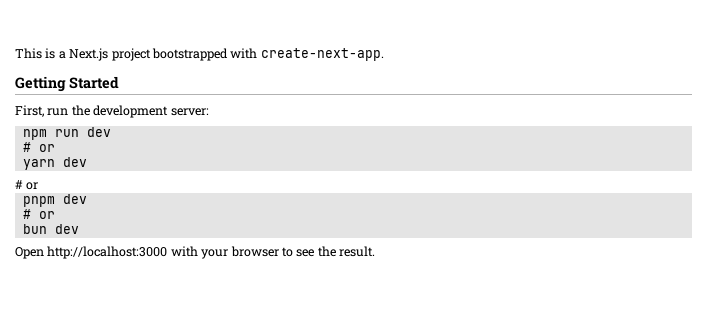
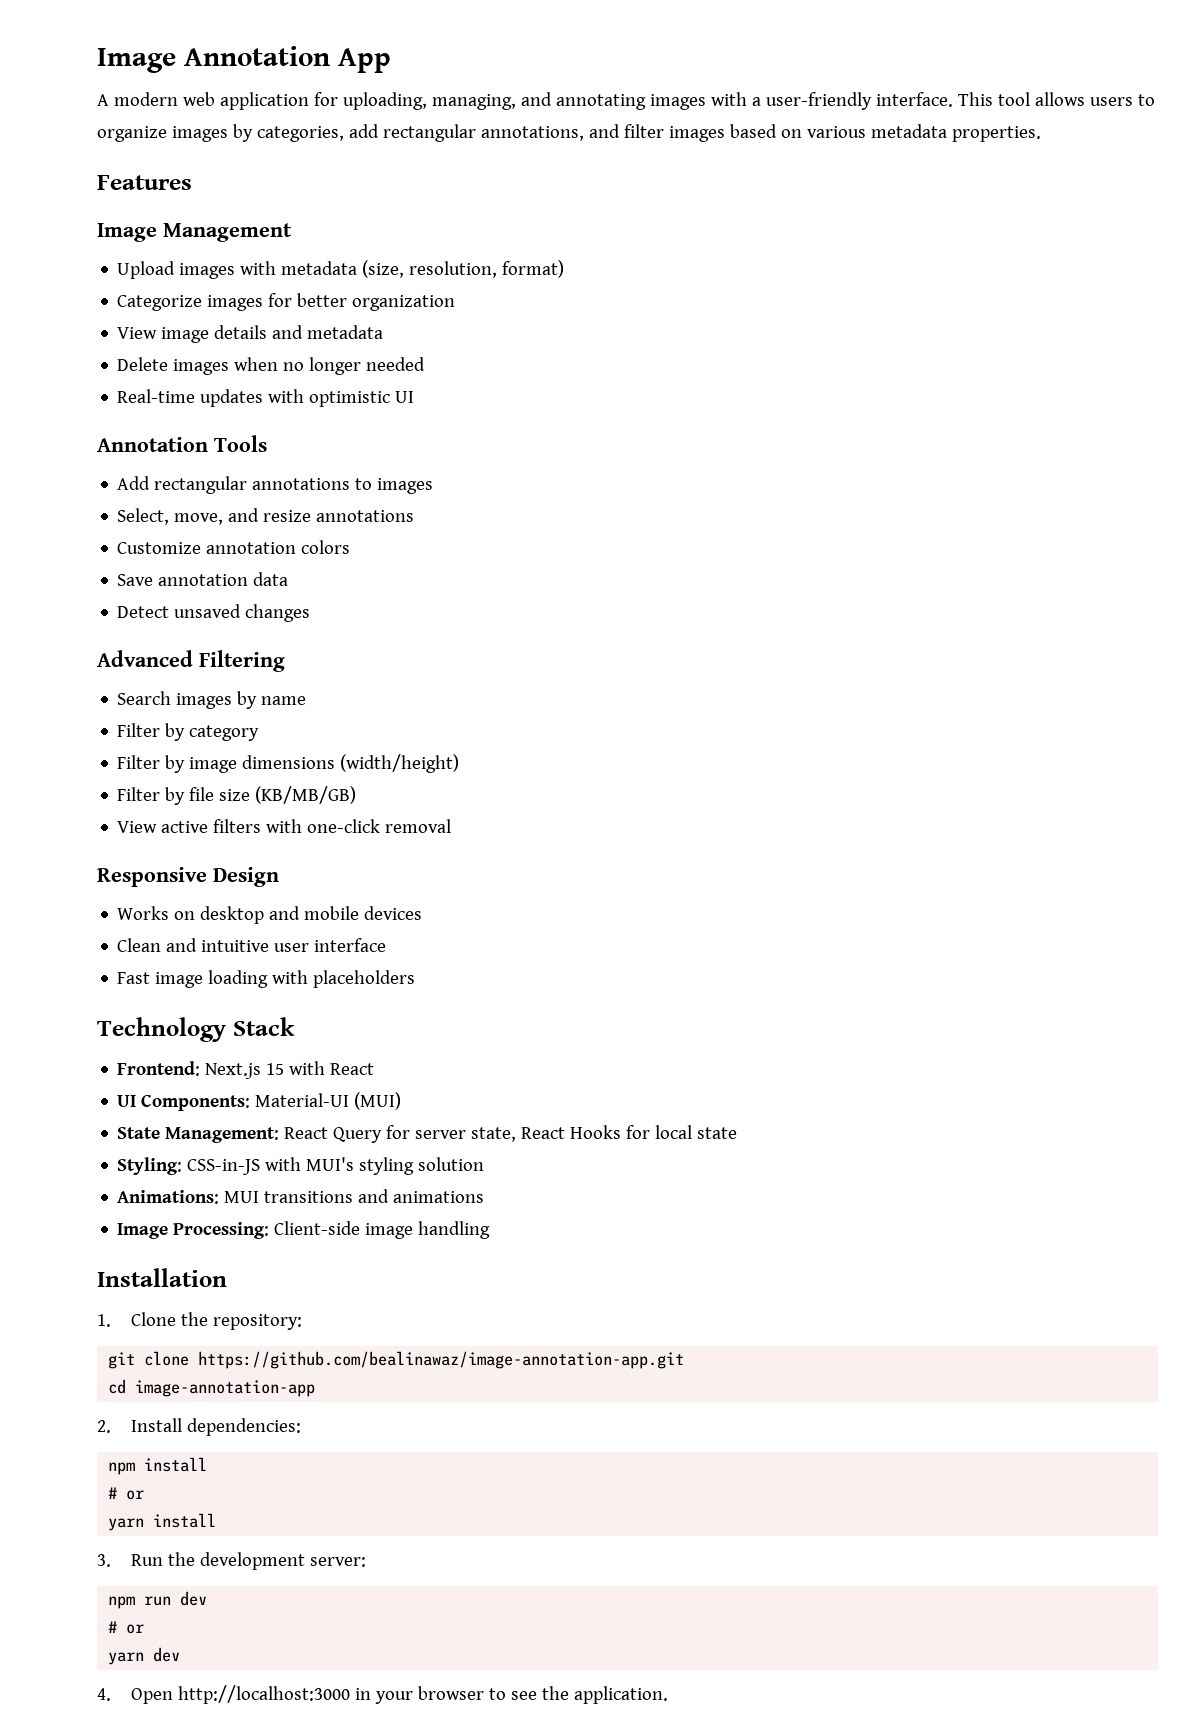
[15,48,384,61] [15,76,119,92] [15,105,69,117] This is a Next.js project bootstrapped with create-next-app. // Getting Started // First, run -> [97,46,391,73] [97,92,1155,110] [97,124,1041,142] [97,175,192,190] [97,223,292,242] [117,260,565,279] [117,293,456,311] [117,325,384,343] [117,357,426,375] [117,389,415,407] [97,435,267,452] [117,476,434,494] [117,508,415,525] [117,540,351,554] [117,572,289,586] [117,604,311,622] [97,650,285,672] [117,691,307,709] [117,723,260,741] [117,754,460,773] [117,786,357,805] [117,819,452,833] [97,867,279,887] [117,906,423,924] [117,938,387,952] [117,970,416,988] [97,1017,295,1042] [117,1061,375,1079] [117,1092,402,1111] [117,1125,738,1143] [117,1157,485,1175] [117,1189,485,1204] [117,1221,491,1239] [97,1268,227,1287] [97,1312,303,1330] [108,1351,685,1369] [108,1379,316,1397] [97,1418,302,1436] [108,1457,208,1475] [108,1487,145,1500] [108,1513,217,1531] [97,1554,164,1567] Image Annotation App // A modern web application for uploading, managing, and annotating images with a user-friendly interface. This tool allows users to organize images by categories, add rectangular annotations, and filter images based on various metadata properties. // Features // Image Management // Upload images with metadata (size, resolution, format) // Categorize images for better organization // View image details and metadata // Delete images when no longer needed // Real-time updates with optimistic UI // Annotation Tools // Add rectangular annotations to images // Select, move, and resize annotations // Customize annotation colors // Save annotation data // Detect unsaved changes // Advanced Filtering // Search images by name // Filter by category // Filter by image dimensions (width/height) // Filter by file size (KB/MB/GB) // View active filters with one-click removal // Responsive Design // Works on desktop and mobile devices // Clean and intuitive user interface // Fast image loading with placeholders // Technology Stack // Frontend: Next.js 15 with React // UI Components: Material-UI (MUI) // State Management: React Query for server state, React Hooks for local state // Styling: CSS-in-JS with MUI's styling solution // Animations: MUI transitions and animations // Image Processing: Client-side image handling // Installation // 1. Clone the repository: // git clone https://github.com/bealinawaz/image-annotation-app.git // cd image-annotation-app // 2. Install dependencies: // npm install // # or // yarn install // 3. Run
[15,180,39,190] [22,194,87,207] [22,209,55,219] [22,224,79,234] # or // pnpm dev // # or // bun dev // -> [97,1688,111,1701] 4.
[170,246,198,257] with -> [355,1688,372,1700] in
[339,246,375,257] result. -> [574,1686,669,1704] application.

